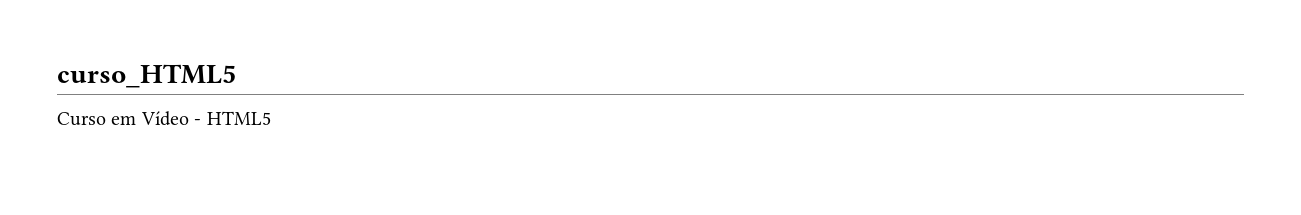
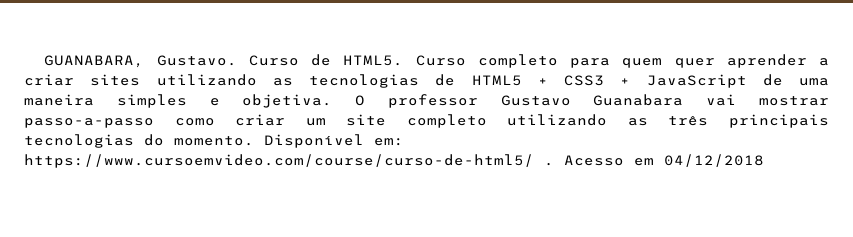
[57,64,236,88] [57,111,271,126] curso_HTML5 // Curso em Vídeo - HTML5 -> [44,54,830,68] [24,74,829,88] [24,94,830,108] [24,114,829,128] [24,134,404,148] [24,154,764,168] GUANABARA, Gustavo. Curso de HTML5. Curso completo para quem quer aprender a criar sites utilizando as tecnologias de HTML5 + CSS3 + JavaScript de uma maneira simples e objetiva. O professor Gustavo Guanabara vai mostrar passo-a-passo como criar um site completo utilizando as três principais tecnologias do momento. Disponível em: https://www.cursoemvideo.com/course/curso-de-html5/ . Acesso em 04/12/2018

